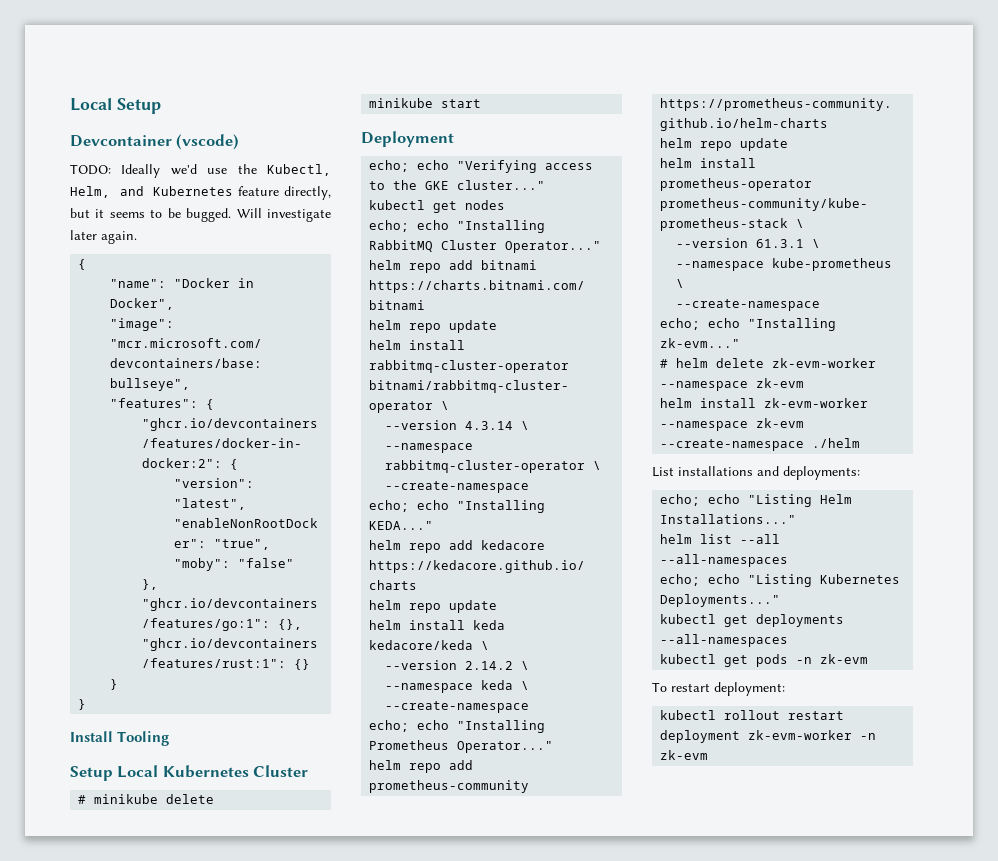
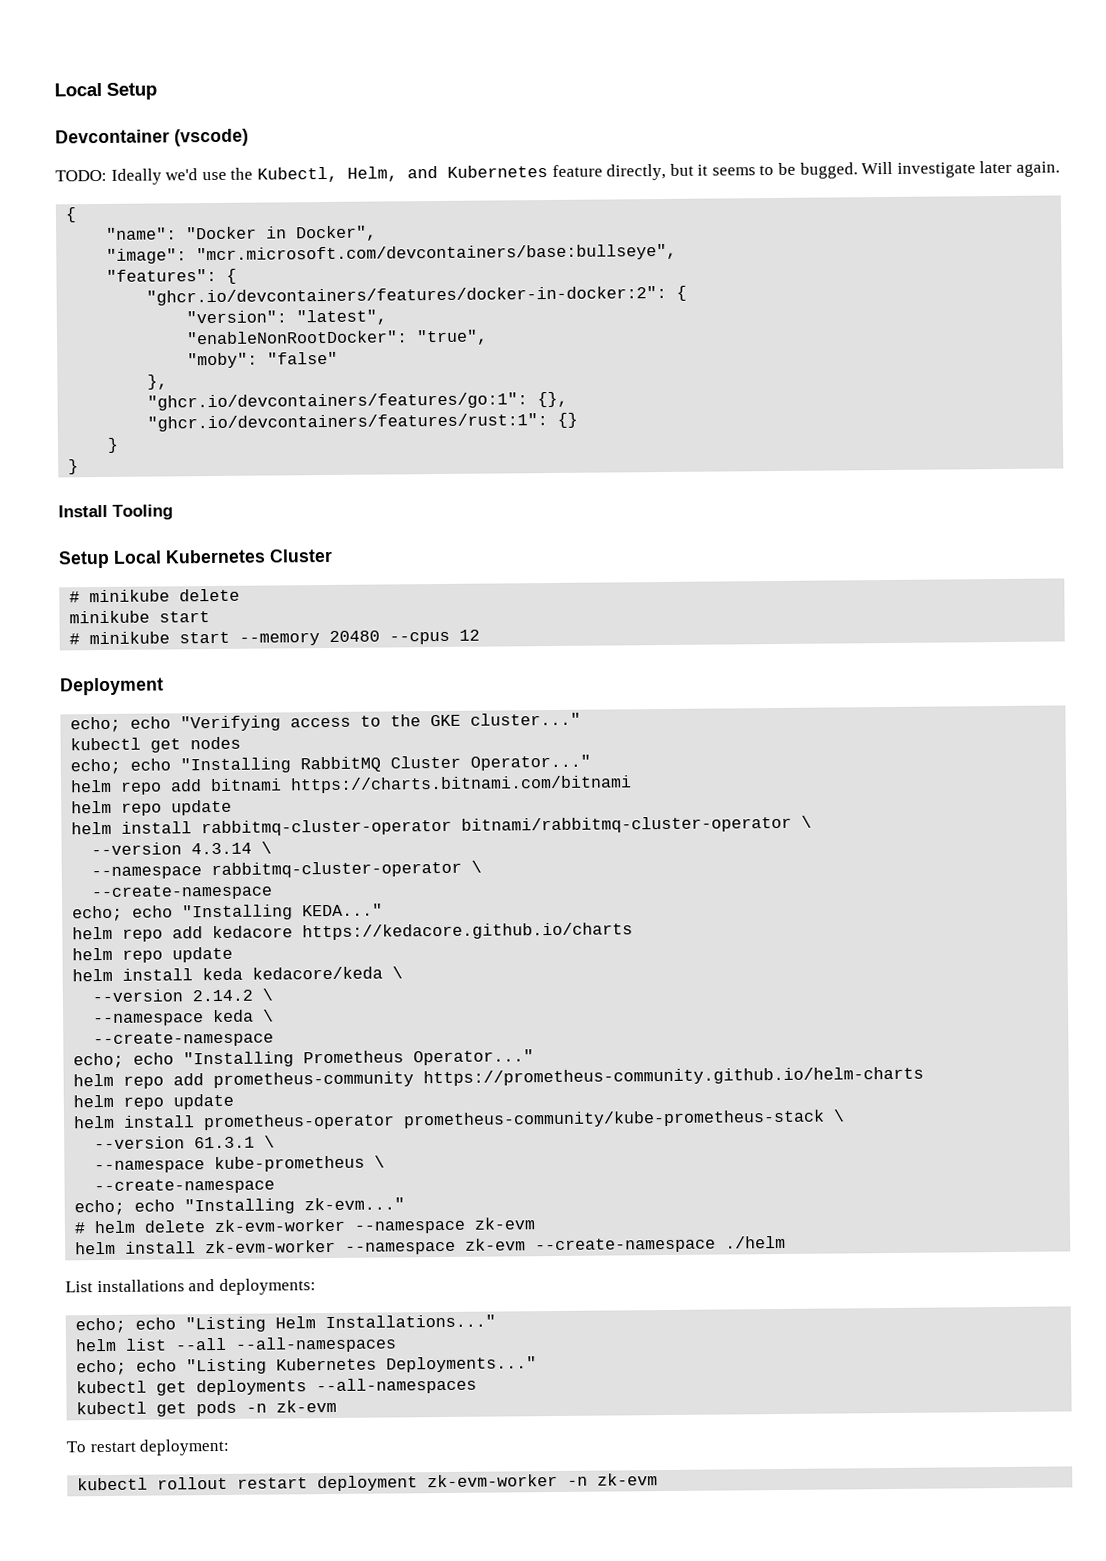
(482, 103) none -> [69,629,481,646] // # minikube start --memory 20480 --cpus 12

